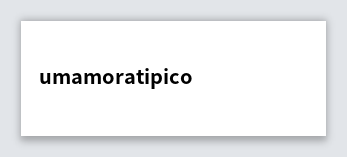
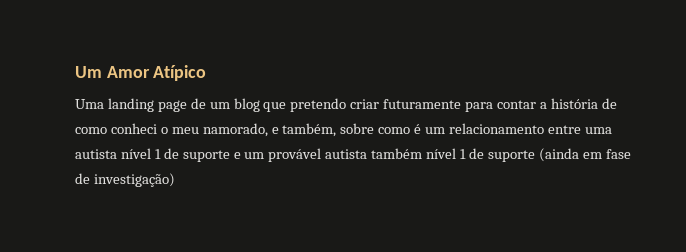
[39,68,193,89] umamoratipico -> [75,65,207,81] [75,98,617,112] [75,123,612,137] [75,148,631,162] [75,173,175,187] Um Amor Atípico // Uma landing page de um blog que pretendo criar futuramente para contar a história de como conheci o meu namorado, e também, sobre como é um relacionamento entre uma autista nível 1 de suporte e um provável autista também nível 1 de suporte (ainda em fase de investigação)

